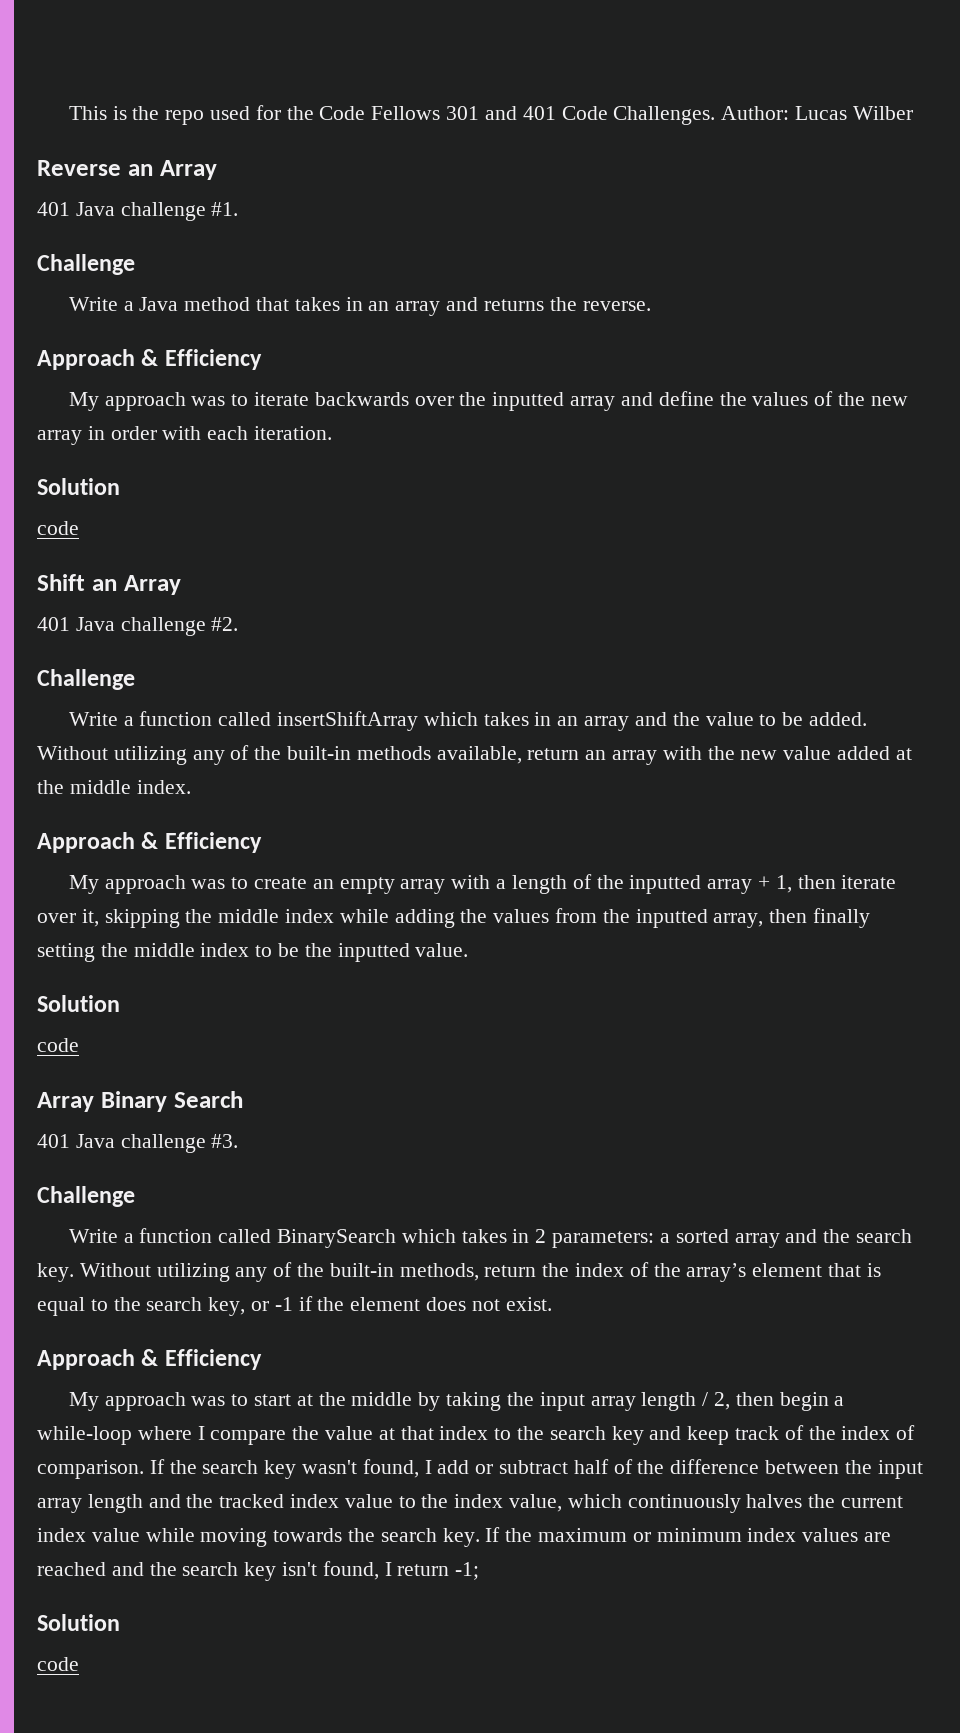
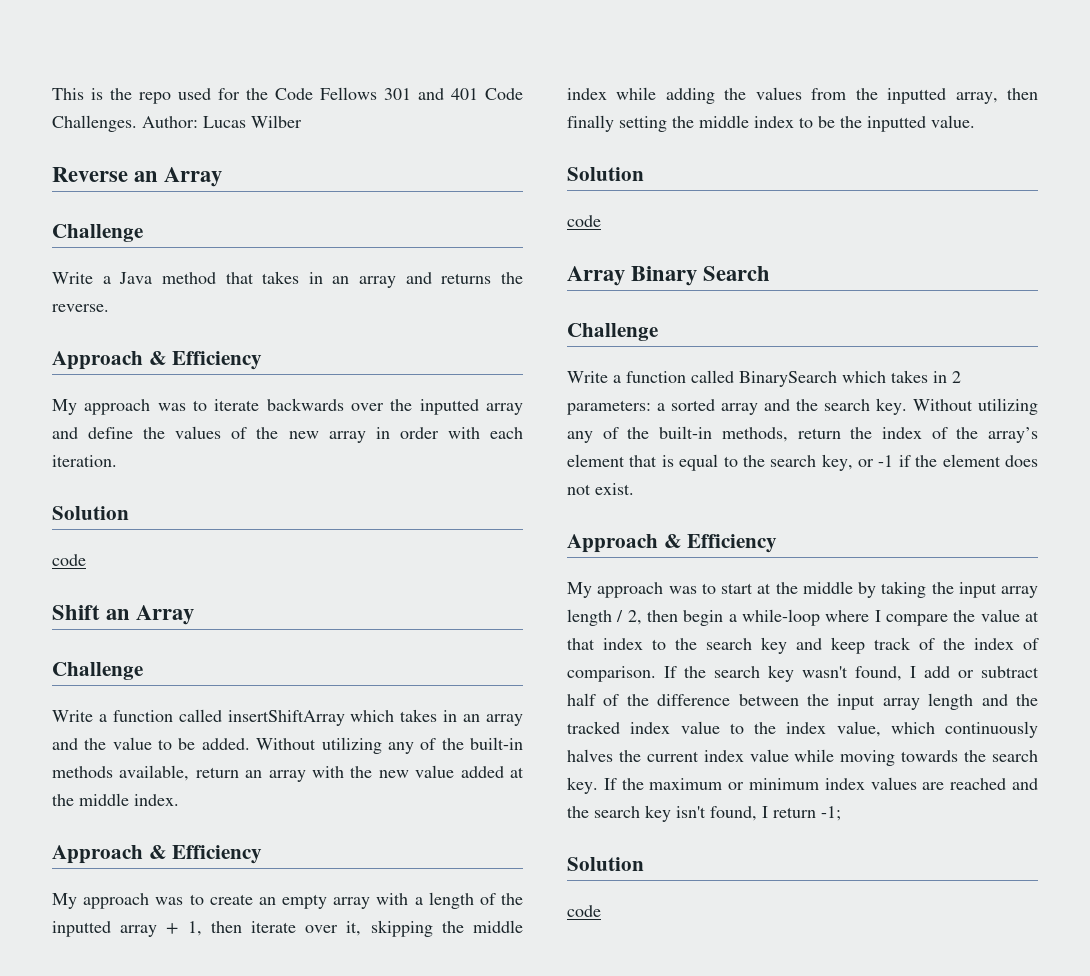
[37,202,239,221] // 401 Java challenge #1. -> (223, 177) none
[37,617,239,636] // 401 Java challenge #2. -> (195, 615) none
[37,1134,239,1153] // 401 Java challenge #3. -> (771, 273) none

